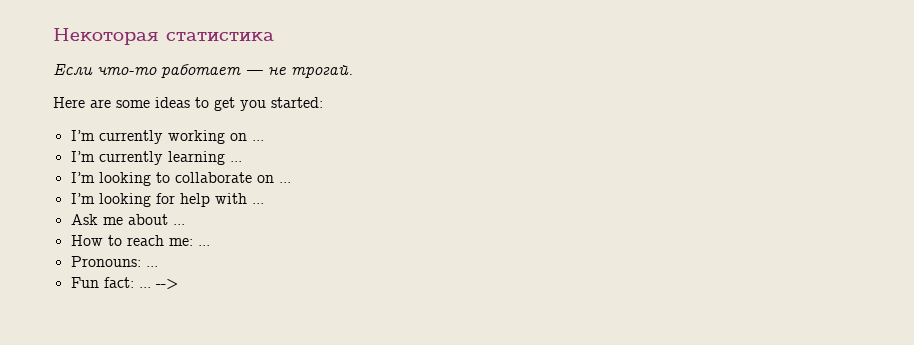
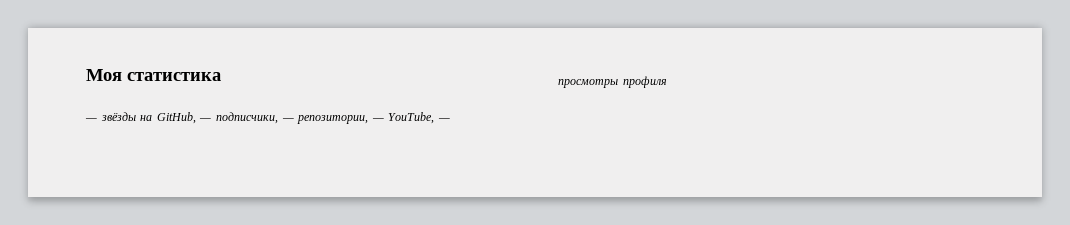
[53,28,159,45] Некоторая -> [86,69,122,81] Моя
[53,64,353,78] [53,97,323,111] [70,130,264,144] [70,151,242,165] [70,172,291,186] [70,193,264,207] [70,214,185,225] [70,235,210,246] [70,256,158,267] [70,277,178,290] Если что-то работает — не трогай. // Here are some ideas to get you started: // I’m currently working on ... // I’m currently learning ... // I’m looking to collaborate on ... // I’m looking for help with ... // Ask me about ... // How to reach me: ... // Pronouns: ... // Fun fact: ... --> -> [85,112,450,124] [558,76,667,88] — звёзды на GitHub, — подписчики, — репозитории, — YouTube, — просмотры профиля

